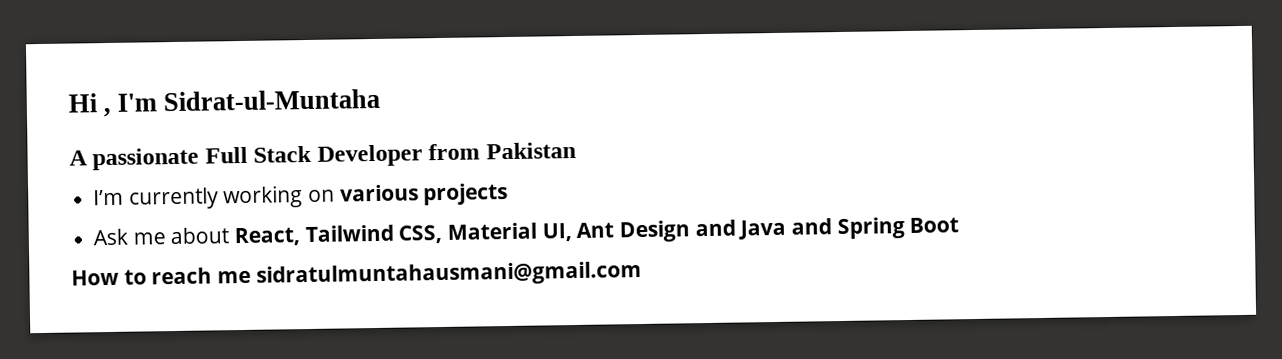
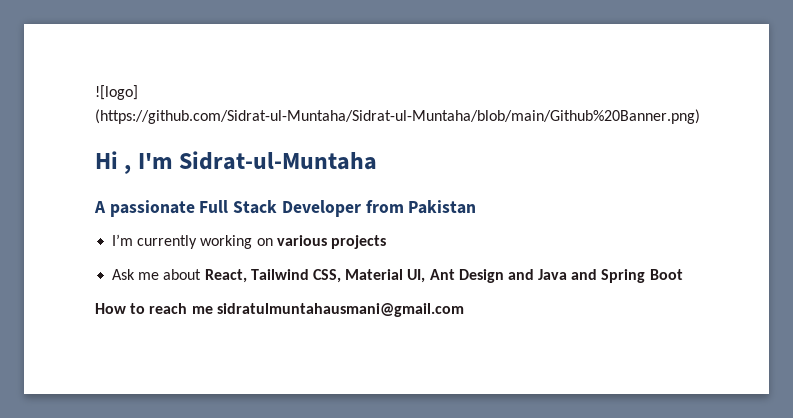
(68, 103) none -> [95,85,138,100] [95,109,700,124] ![logo] (https://github.com/Sidrat-ul-Muntaha/Sidrat-ul-Muntaha/blob/main/Github%20Banner.png) //

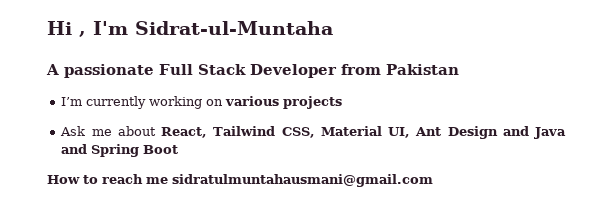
[95,85,138,100] [95,109,700,124] ![logo] (https://github.com/Sidrat-ul-Muntaha/Sidrat-ul-Muntaha/blob/main/Github%20Banner.png) // -> (47, 28) none

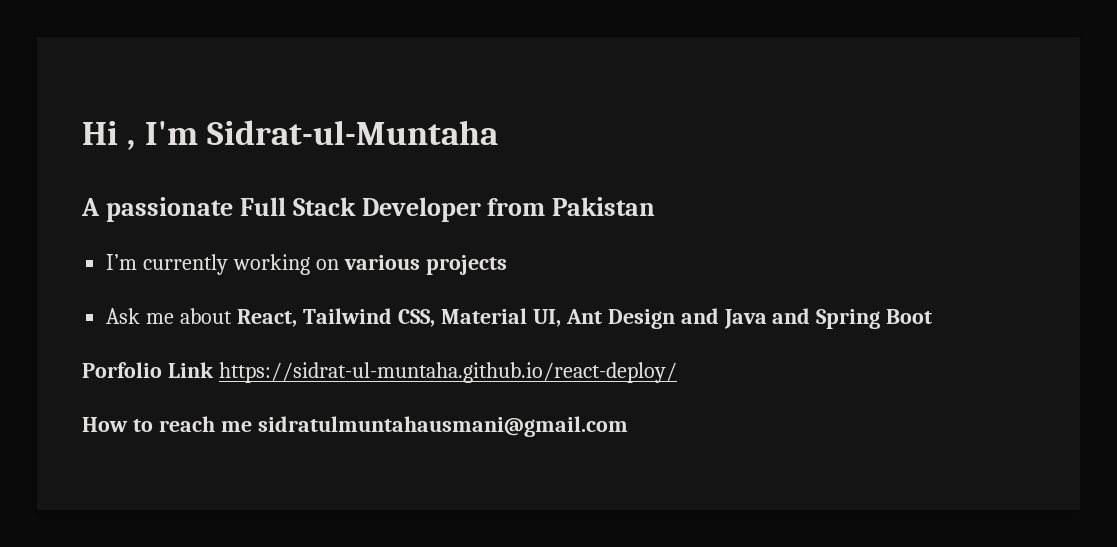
(179, 149) none -> [82,362,677,383] // Porfolio Link https://sidrat-ul-muntaha.github.io/react-deploy/

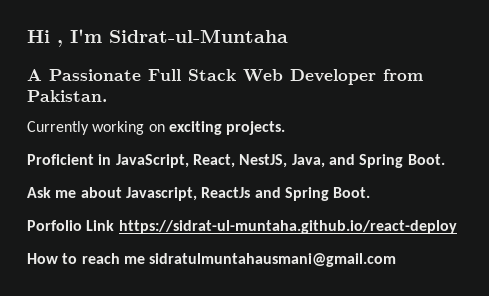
[105,197,233,222] passionate -> [49,69,141,81] Passionate
(356, 206) none -> [243,69,283,82] Web
[552,197,656,216] [106,254,507,275] [106,308,933,329] Pakistan // I’m currently working on various projects // Ask me about React, Tailwind CSS, Material UI, Ant Design and Java and Spring Boot -> [27,90,107,102] [27,121,286,135] [27,154,445,168] [27,187,371,201] Pakistan. // Currently working on exciting projects. // Proficient in JavaScript, React, NestJS, Java, and Spring Boot. // Ask me about Javascript, ReactJs and Spring Boot.
[218,362,677,383] https://sidrat-ul-muntaha.github.io/react-deploy/ -> [118,220,457,234] https://sidrat-ul-muntaha.github.io/react-deploy

